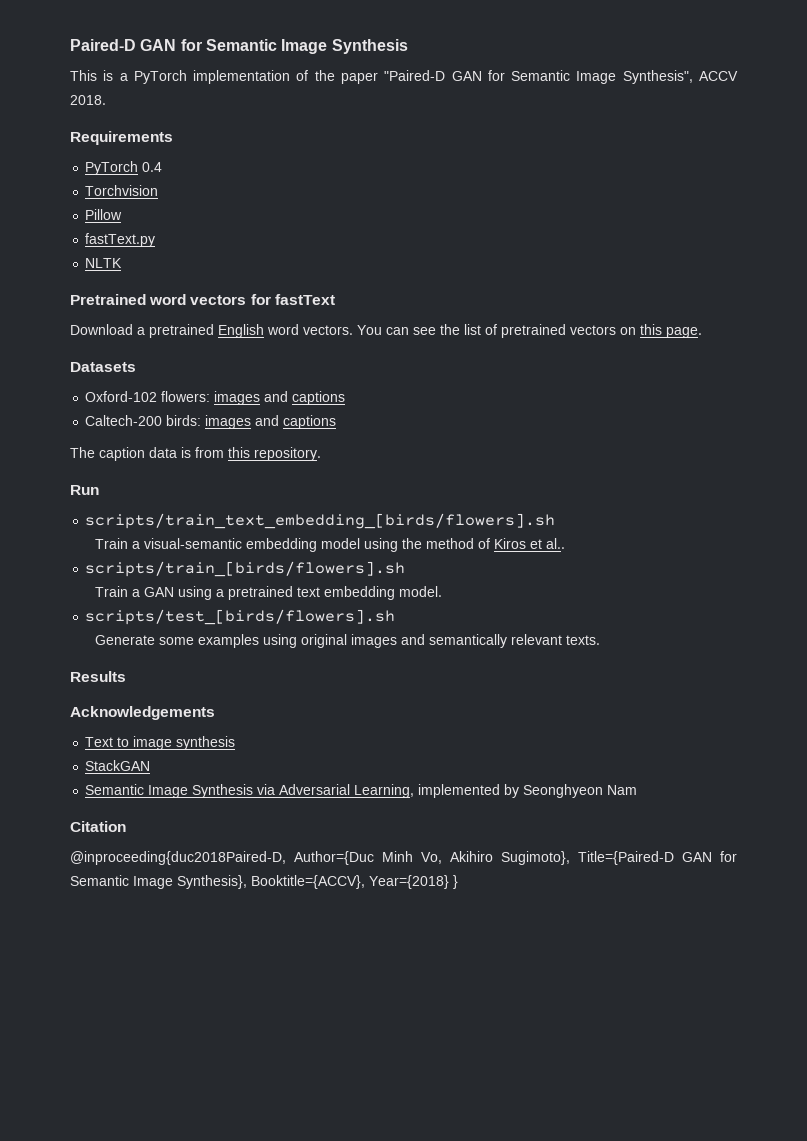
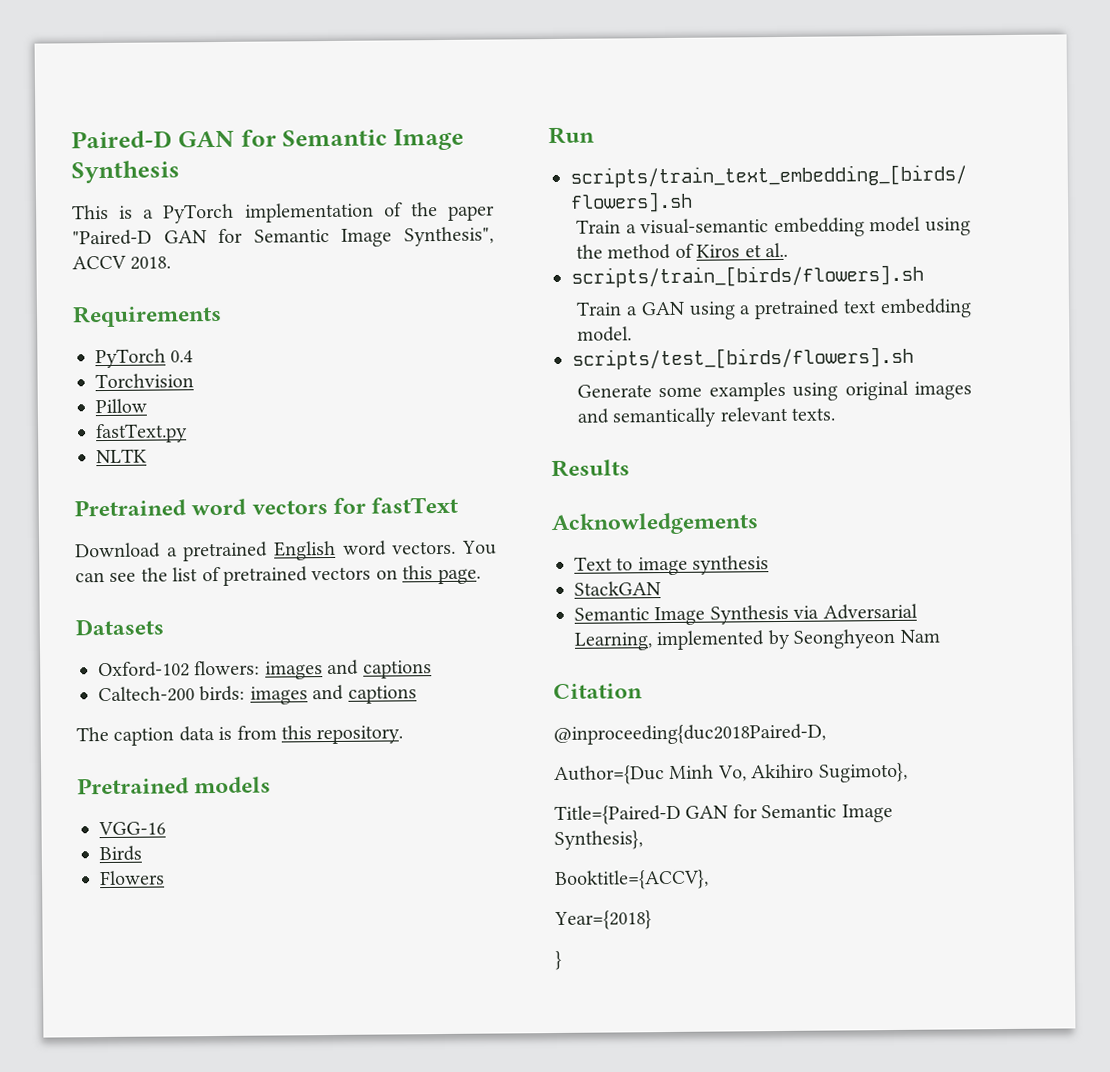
(321, 454) none -> [77,776,272,795] [98,821,166,836] [99,845,142,862] [99,870,165,886] // Pretrained models // VGG-16 // Birds // Flowers
(286, 858) none -> (826, 734) //
(570, 858) none -> (908, 772) //
(247, 882) none -> (643, 840) //
(365, 882) none -> (709, 880) //
(449, 882) none -> (652, 920) //

